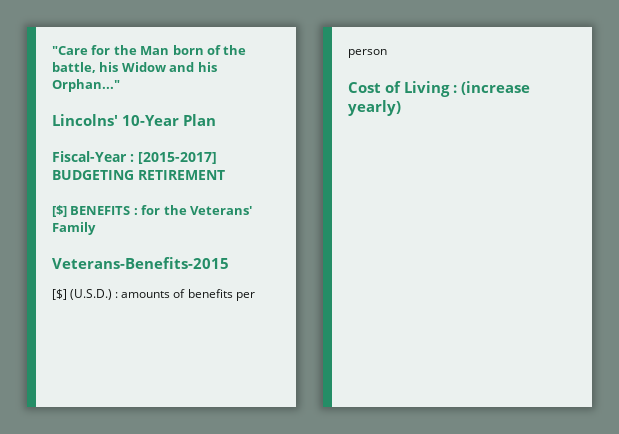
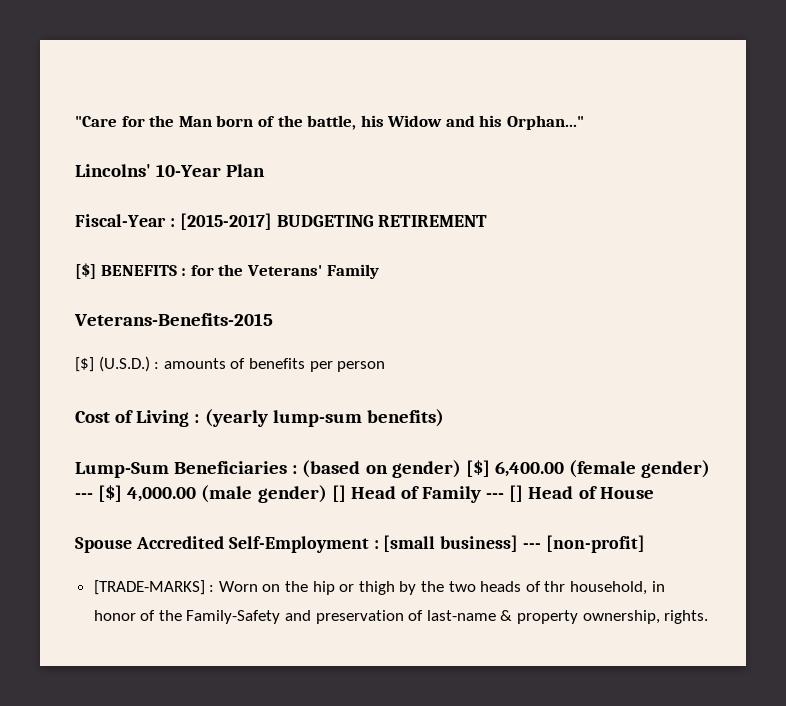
[461,81,530,95] [348,100,401,116] (increase yearly) -> [204,409,444,427] [75,460,711,478] [75,485,654,503] [75,535,646,553] [93,580,665,595] [93,610,709,624] (yearly lump-sum benefits) // Lump-Sum Beneficiaries : (based on gender) [$] 6,400.00 (female gender) --- [$] 4,000.00 (male gender) [] Head of Family --- [] Head of House // Spouse Accredited Self-Employment : [small business] --- [non-profit] // [TRADE-MARKS] : Worn on the hip or thigh by the two heads of thr household, in honor of the Family-Safety and preservation of last-name & property ownership, rights.

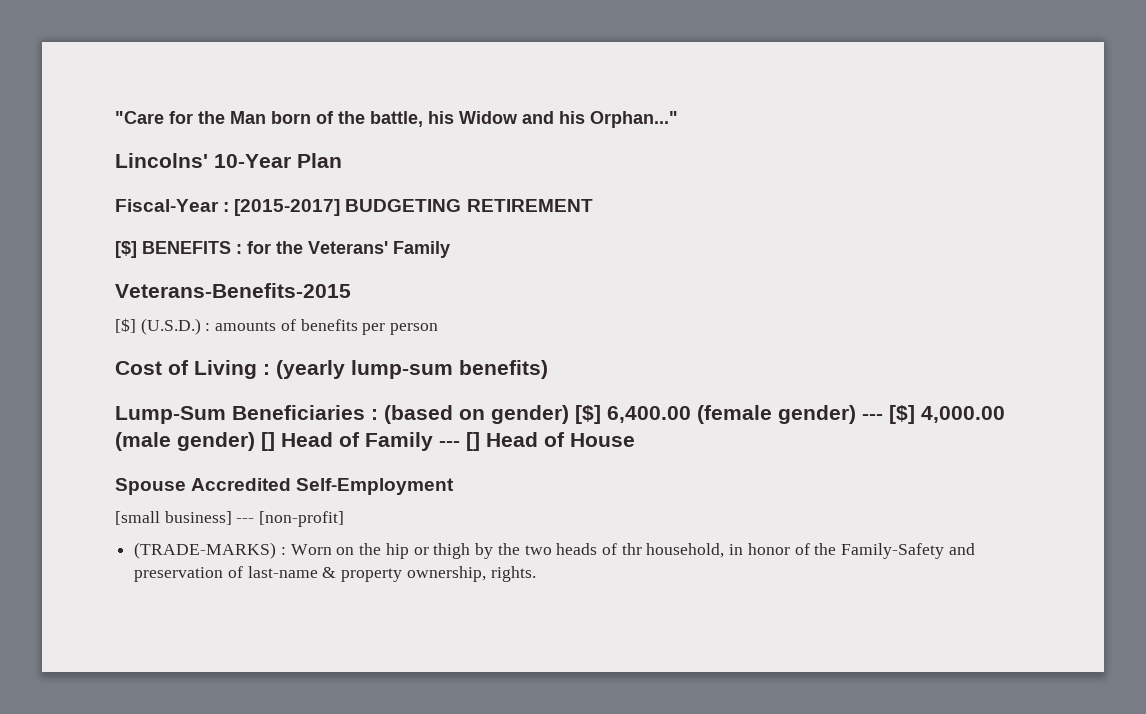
[373,540,379,549] : -> (455, 486) //
[93,580,205,595] [TRADE-MARKS] -> [134,542,277,559] (TRADE-MARKS)

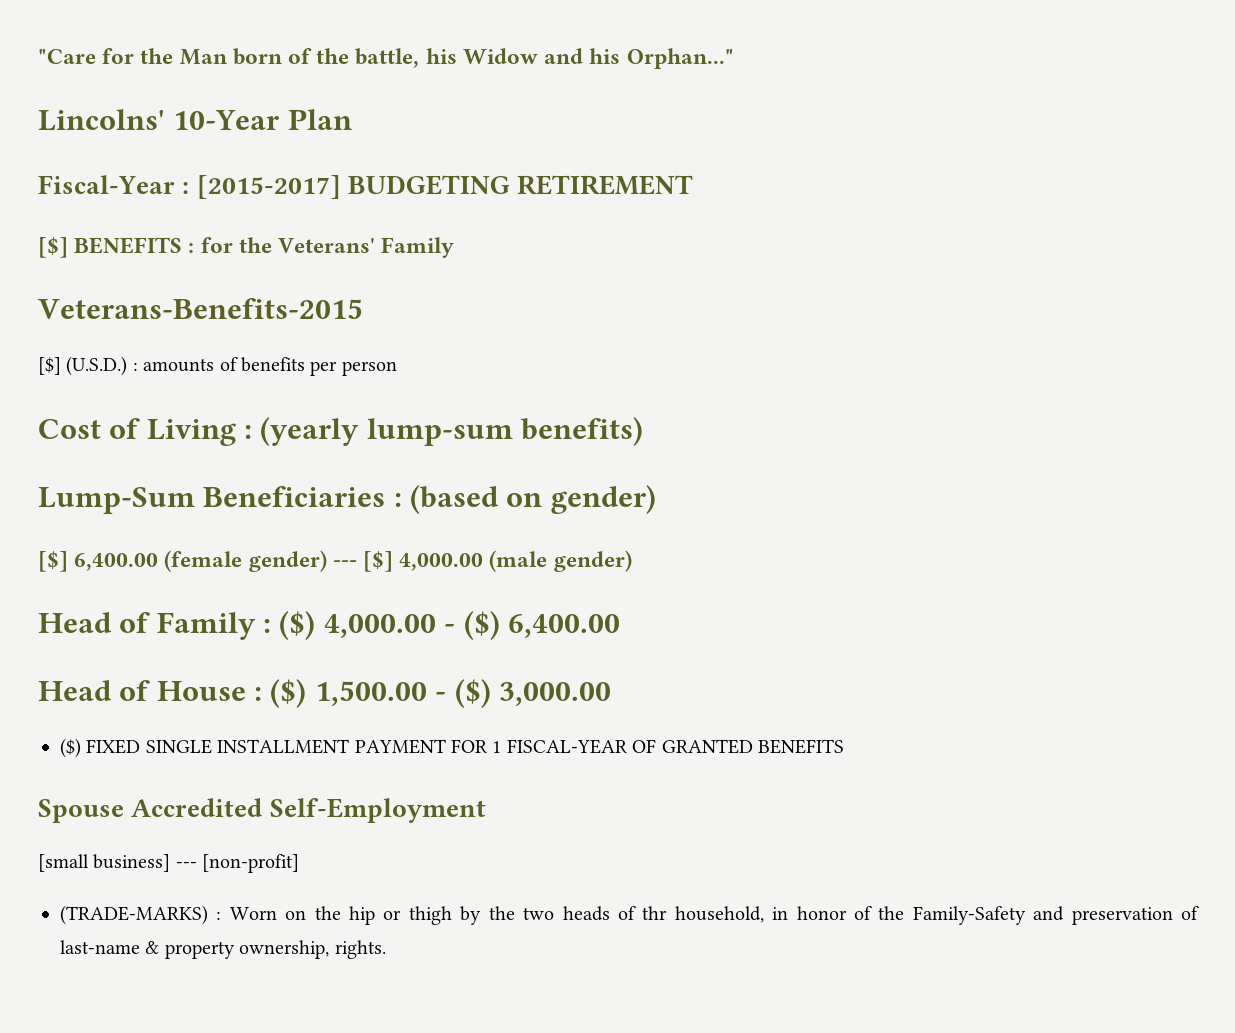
(569, 414) none -> (656, 499) //
[261,432,275,451] [] -> (632, 561) //
[439,432,635,451] --- [] Head of House -> [263,611,620,640] [38,679,611,708] [60,738,844,758] : ($) 4,000.00 - ($) 6,400.00 // Head of House : ($) 1,500.00 - ($) 3,000.00 // ($) FIXED SINGLE INSTALLMENT PAYMENT FOR 1 FISCAL-YEAR OF GRANTED BENEFITS

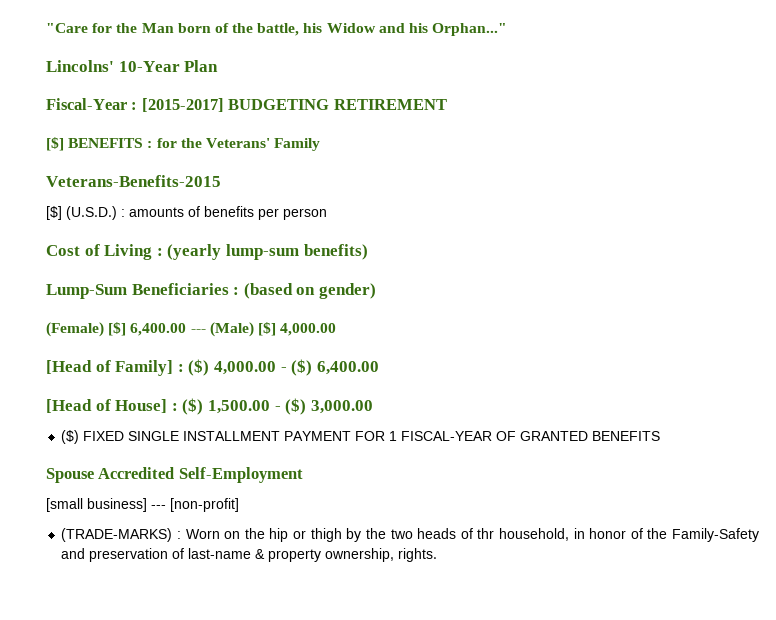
(656, 499) none -> [46,322,104,337] (Female)
[164,550,357,572] (female gender) --- -> [190,322,254,337] --- (Male)
[489,550,632,572] [38,612,256,640] (male gender) // Head of Family -> [46,360,174,376] // [Head of Family]
[38,680,246,701] Head of House -> [46,399,168,413] [Head of House]

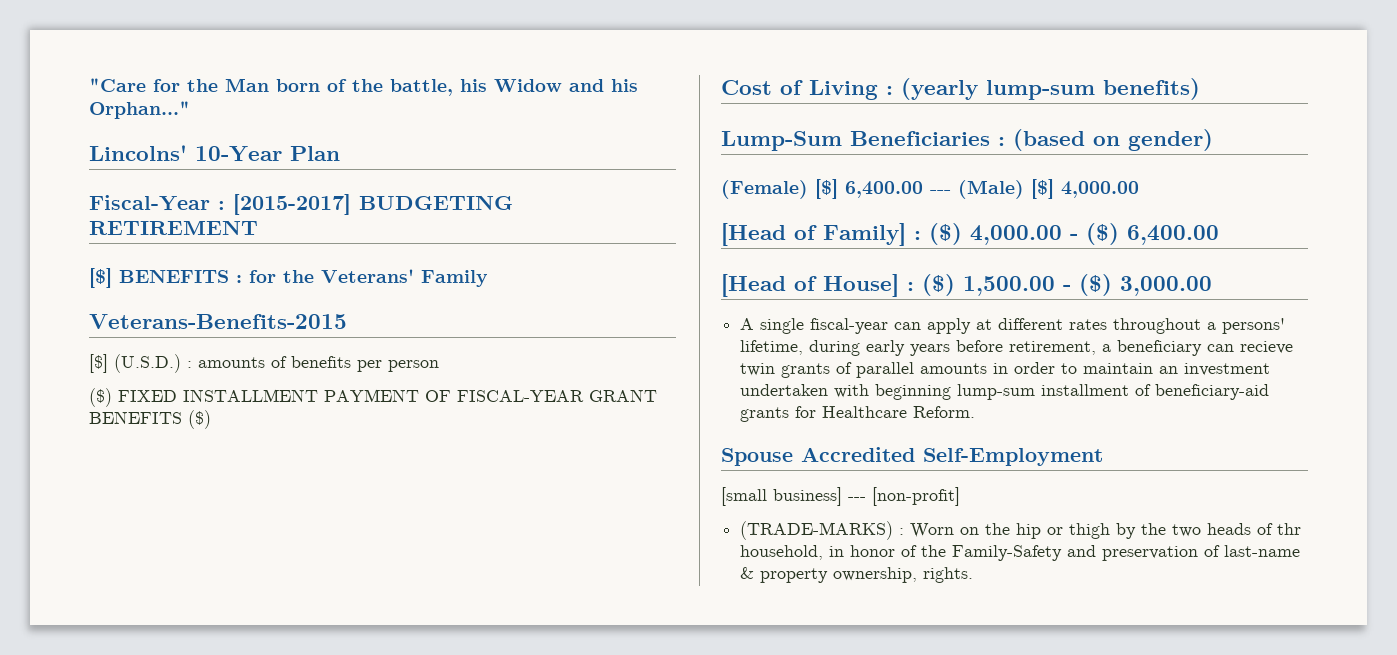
(327, 214) none -> [89,388,657,407] [89,410,211,429] // ($) FIXED INSTALLMENT PAYMENT OF FISCAL-YEAR GRANT BENEFITS ($)
[61,430,661,444] ($) FIXED SINGLE INSTALLMENT PAYMENT FOR 1 FISCAL-YEAR OF GRANTED BENEFITS -> [740,318,1286,334] [740,340,1294,356] [740,362,1271,378] [740,384,1270,400] [740,406,976,422] A single fiscal-year can apply at different rates throughout a persons' lifetime, during early years before retirement, a beneficiary can recieve twin grants of parallel amounts in order to maintain an investment undertaken with beginning lump-sum installment of beneficiary-aid grants for Healthcare Reform.

